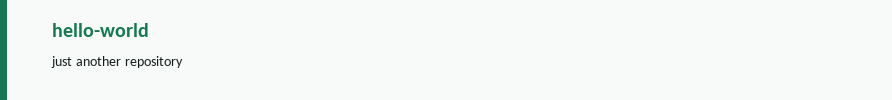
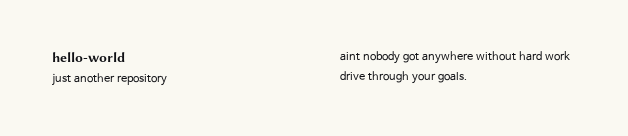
(183, 62) none -> [340,51,570,64] [340,71,467,84] // aint nobody got anywhere without hard work // drive through your goals.

